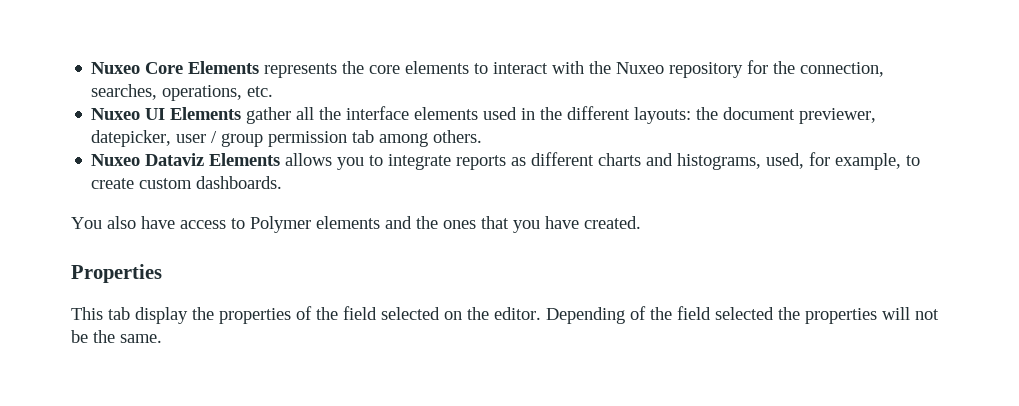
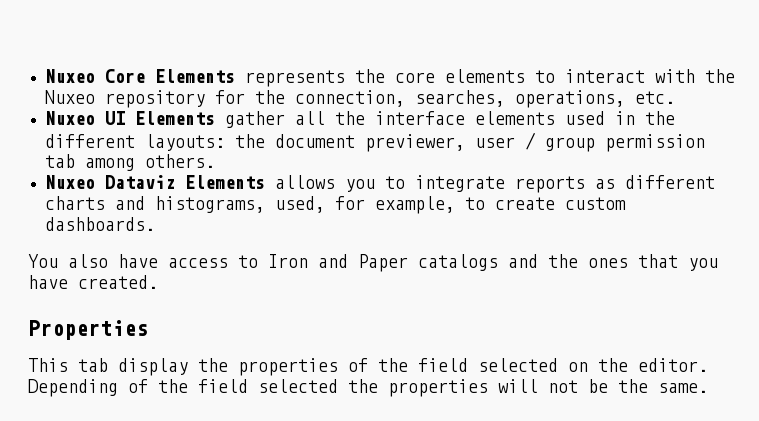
[91,130,172,147] datepicker, -> (465, 143) none
[250,216,380,233] Polymer elements -> [268,254,498,272] Iron and Paper catalogs

